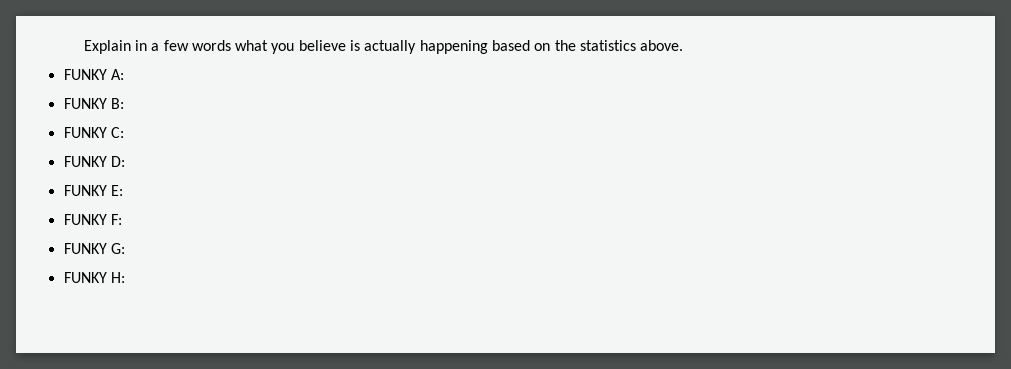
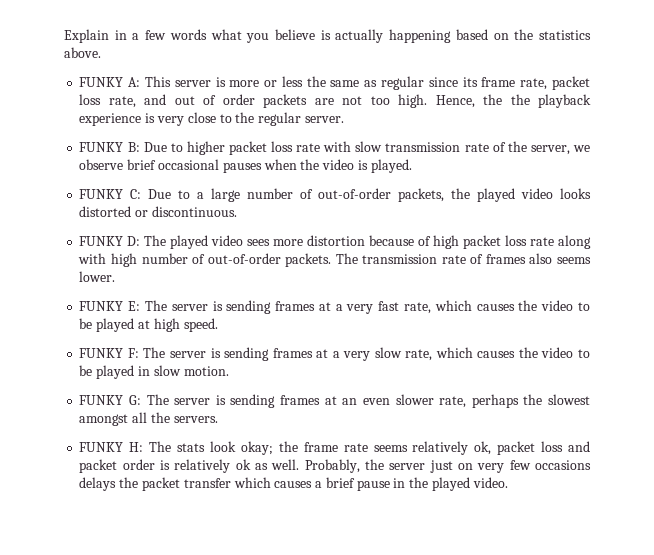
[63,98,124,109] [63,127,124,138] [63,156,125,167] [63,185,123,196] [63,214,122,225] [63,243,125,254] [63,272,125,283] // FUNKY B: // FUNKY C: // FUNKY D: // FUNKY E: // FUNKY F: // FUNKY G: // FUNKY H: -> [144,76,591,90] [79,94,592,108] [79,112,344,126] [79,141,591,155] [79,159,412,173] [79,188,591,202] [79,206,237,217] [79,235,592,249] [78,253,592,267] [79,271,116,282] [79,300,591,314] [79,318,218,332] [79,347,591,361] [79,365,229,379] [79,394,590,408] [79,412,218,426] [79,441,590,455] [79,459,591,473] [79,477,508,491] This server is more or less the same as regular since its frame rate, packet loss rate, and out of order packets are not too high. Hence, the the playback experience is very close to the regular server. // FUNKY B: Due to higher packet loss rate with slow transmission rate of the server, we observe brief occasional pauses when the video is played. // FUNKY C: Due to a large number of out-of-order packets, the played video looks distorted or discontinuous. // FUNKY D: The played video sees more distortion because of high packet loss rate along with high number of out-of-order packets. The transmission rate of frames also seems lower. // FUNKY E: The server is sending frames at a very fast rate, which causes the video to be played at high speed. // FUNKY F: The server is sending frames at a very slow rate, which causes the video to be played in slow motion. // FUNKY G: The server is sending frames at an even slower rate, perhaps the slowest amongst all the servers. // FUNKY H: The stats look okay; the frame rate seems relatively ok, packet loss and packet order is relatively ok as well. Probably, the server just on very few occasions delays the packet transfer which causes a brief pause in the played video.

